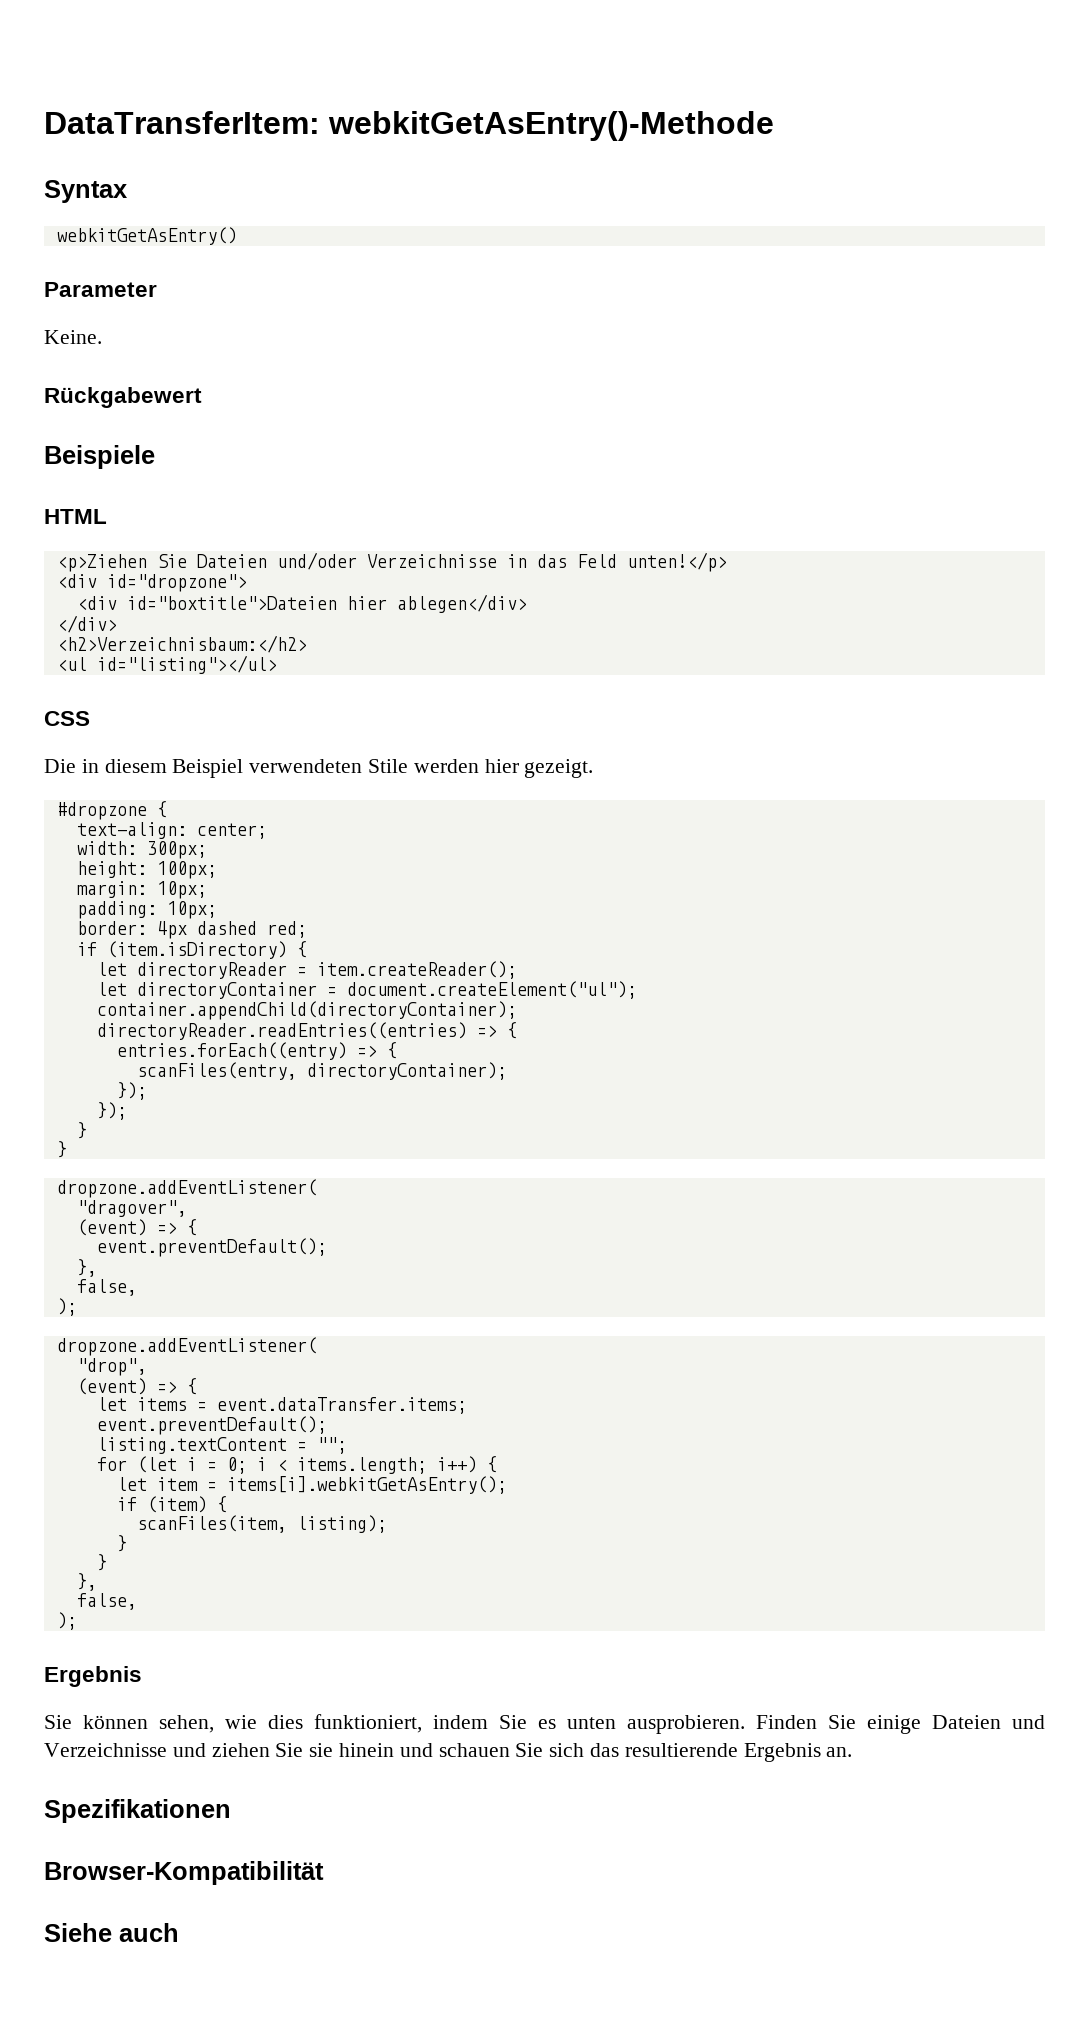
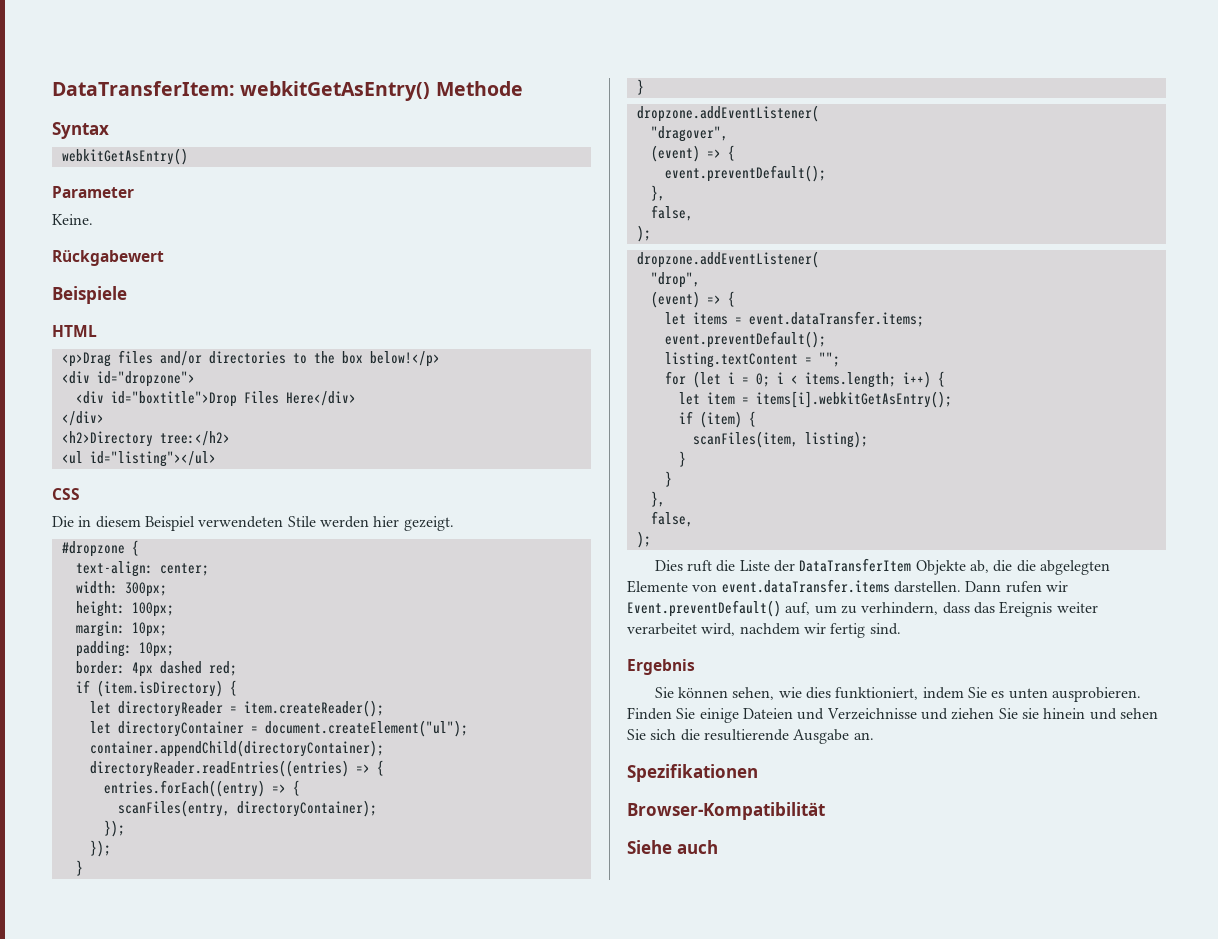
[328,111,774,141] webkitGetAsEntry()-Methode -> [240,81,523,101] webkitGetAsEntry() Methode
[56,552,727,572] <p>Ziehen Sie Dateien und/oder Verzeichnisse in das Feld unten!</p> -> [61,350,440,367] <p>Drag files and/or directories to the box below!</p>
[126,594,527,613] id="boxtitle">Dateien hier ablegen</div> -> [110,391,356,407] id="boxtitle">Drop Files Here</div>
[56,635,307,653] <h2>Verzeichnisbaum:</h2> -> [61,431,230,447] <h2>Directory tree:</h2>
(77, 1621) none -> [654,558,1110,575] [627,579,1068,593] [627,600,1098,617] [627,623,901,638] // Dies ruft die Liste der DataTransferItem Objekte ab, die die abgelegten Elemente von event.dataTransfer.items darstellen. Dann rufen wir Event.preventDefault() auf, um zu verhindern, dass das Ereignis weiter verarbeitet wird, nachdem wir fertig sind.
[438,1743,510,1757] schauen -> [1119,708,1158,719] sehen
[590,1743,821,1762] das resultierende Ergebnis -> [680,729,850,744] die resultierende Ausgabe

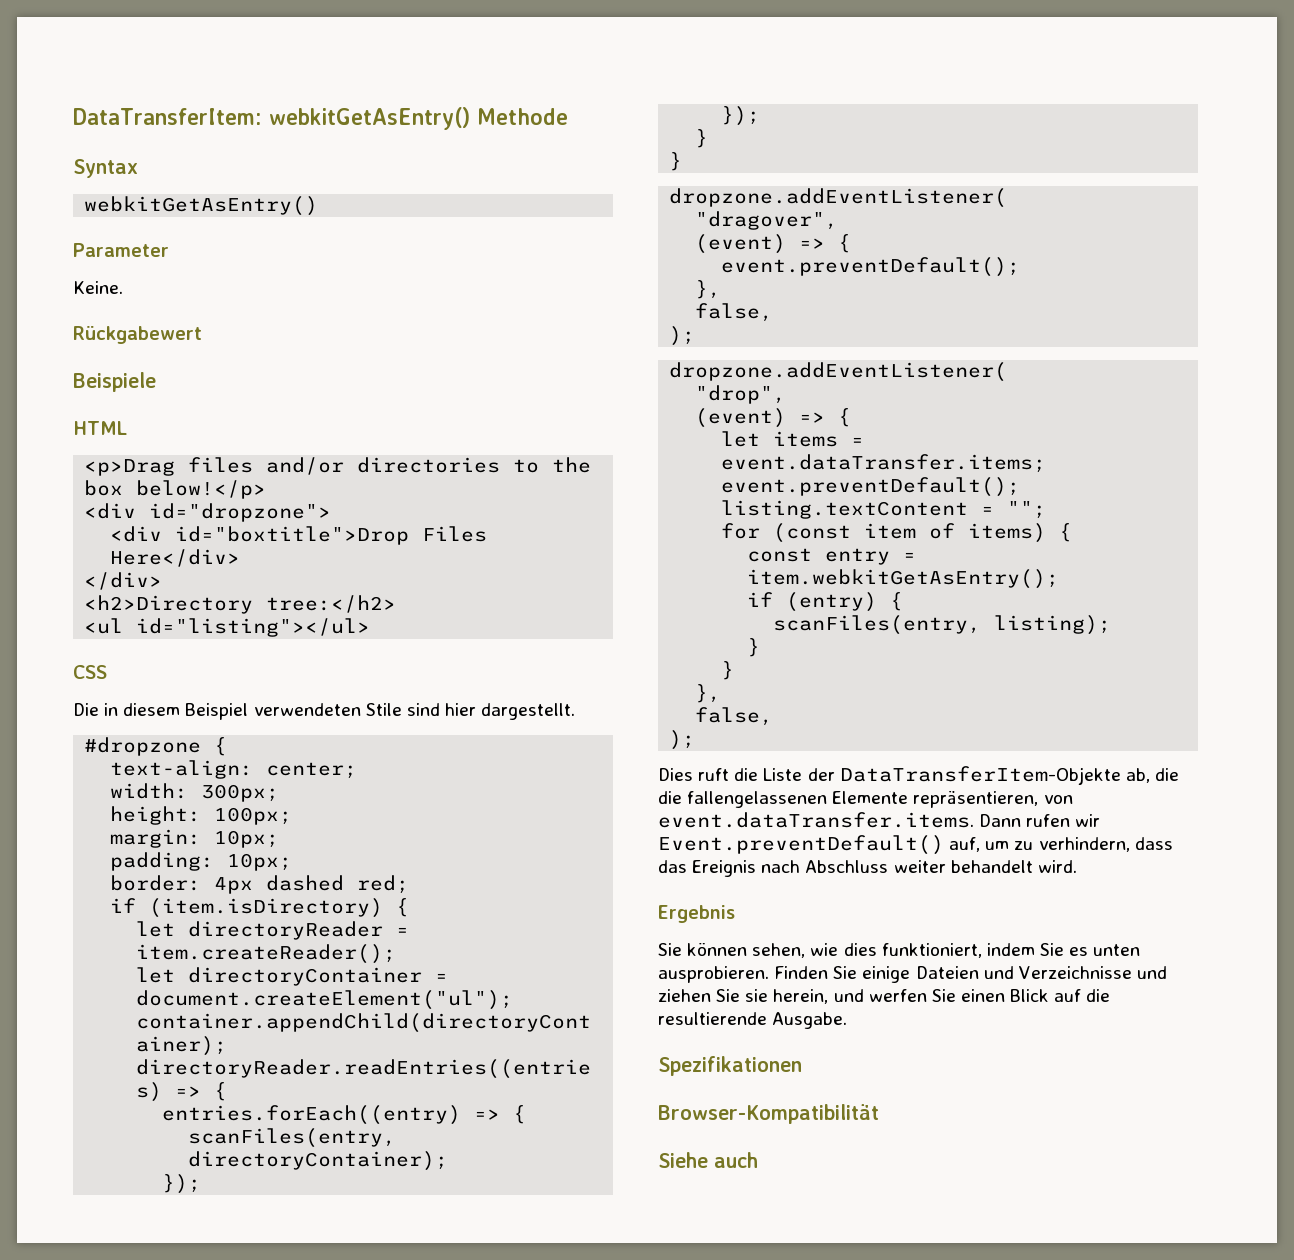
[319,516,454,531] werden hier gezeigt. -> [406,703,576,720] sind hier dargestellt.
[692,371,945,388] [678,391,952,408] [678,411,756,428] [692,431,798,448] (let i = 0; i < items.length; i++) { // let item = items[i].webkitGetAsEntry(); // if (item) { // scanFiles(item, -> [773,523,1073,543] [747,548,917,565] [747,569,1060,589] [747,592,904,612] [773,615,982,635] (const item of items) { // const entry = item.webkitGetAsEntry(); // if (entry) { // scanFiles(entry,
[799,558,966,575] DataTransferItem Objekte -> [839,766,1121,785] DataTransferItem-Objekte
[1039,560,1110,575] [627,579,961,593] abgelegten Elemente von event.dataTransfer.items darstellen. -> [687,791,1073,808] [658,812,974,828] fallengelassenen Elemente repräsentieren, von event.dataTransfer.items.
[1056,602,1098,613] [627,623,901,638] weiter verarbeitet wird, nachdem wir fertig sind. -> [761,860,1077,873] nach Abschluss weiter behandelt wird.
[1043,708,1158,720] [627,729,874,744] hinein und sehen Sie sich die resultierende Ausgabe an. -> [773,989,1111,1004] [658,1012,848,1029] herein, und werfen Sie einen Blick auf die resultierende Ausgabe.

